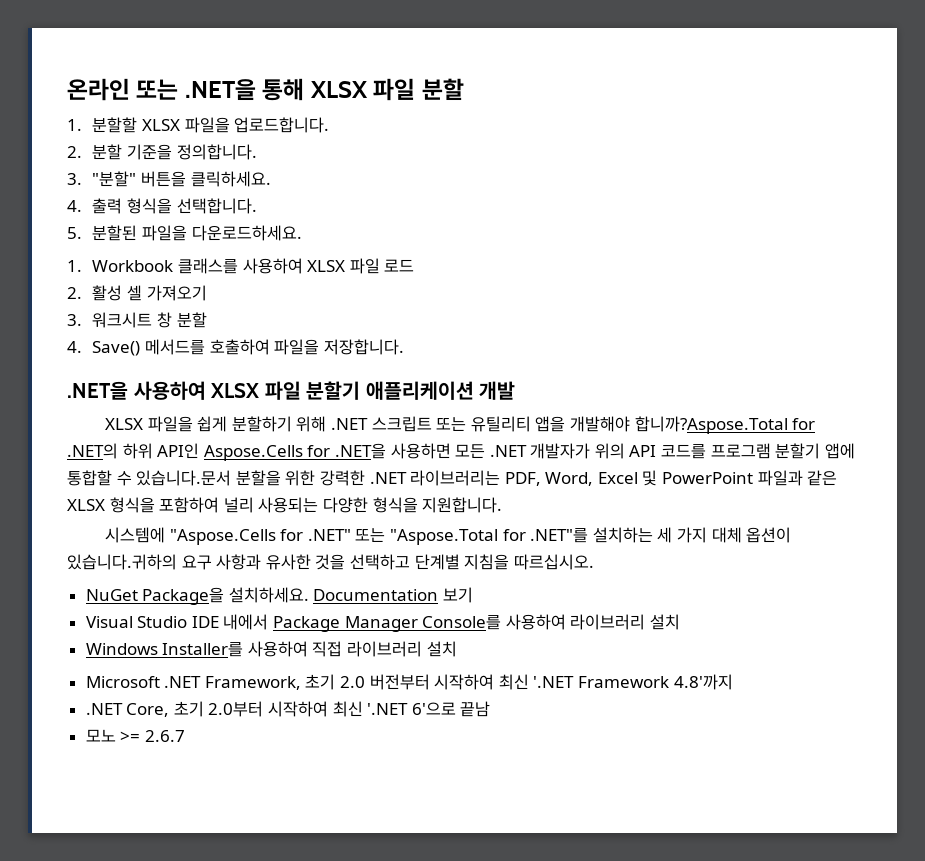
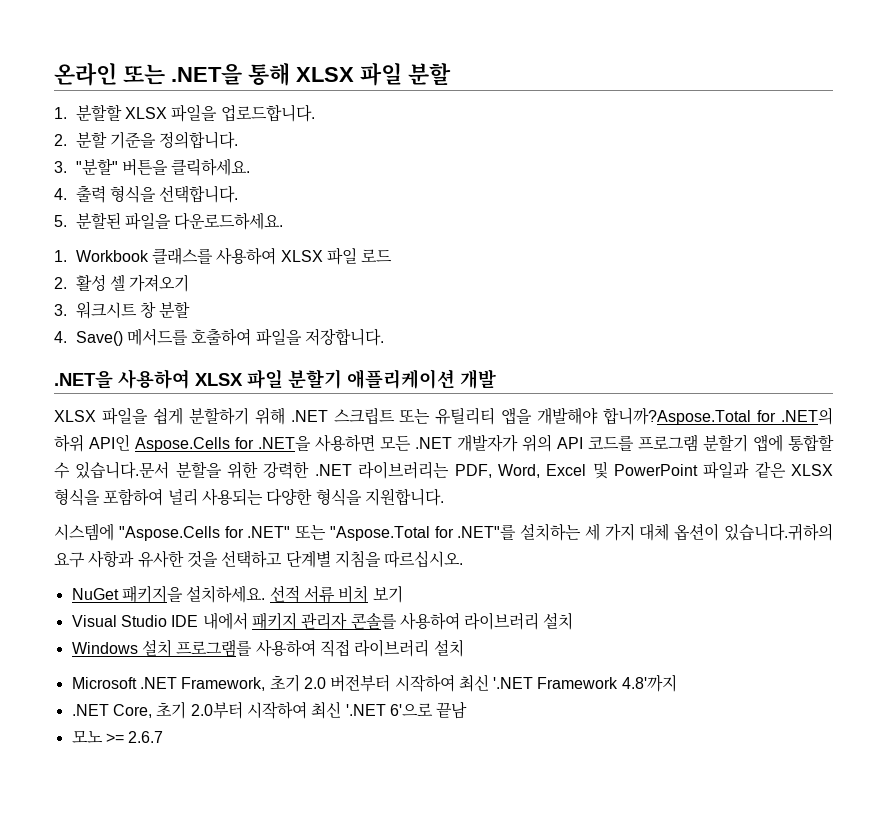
[142,587,439,605] Package을 설치하세요. Documentation -> [121,585,369,603] 패키지을 설치하세요. 선적 서류 비치
[273,615,502,632] Package Manager Console를 -> [251,612,397,630] 패키지 관리자 콘솔를
[162,642,244,657] Installer를 -> [141,639,253,657] 설치 프로그램를

